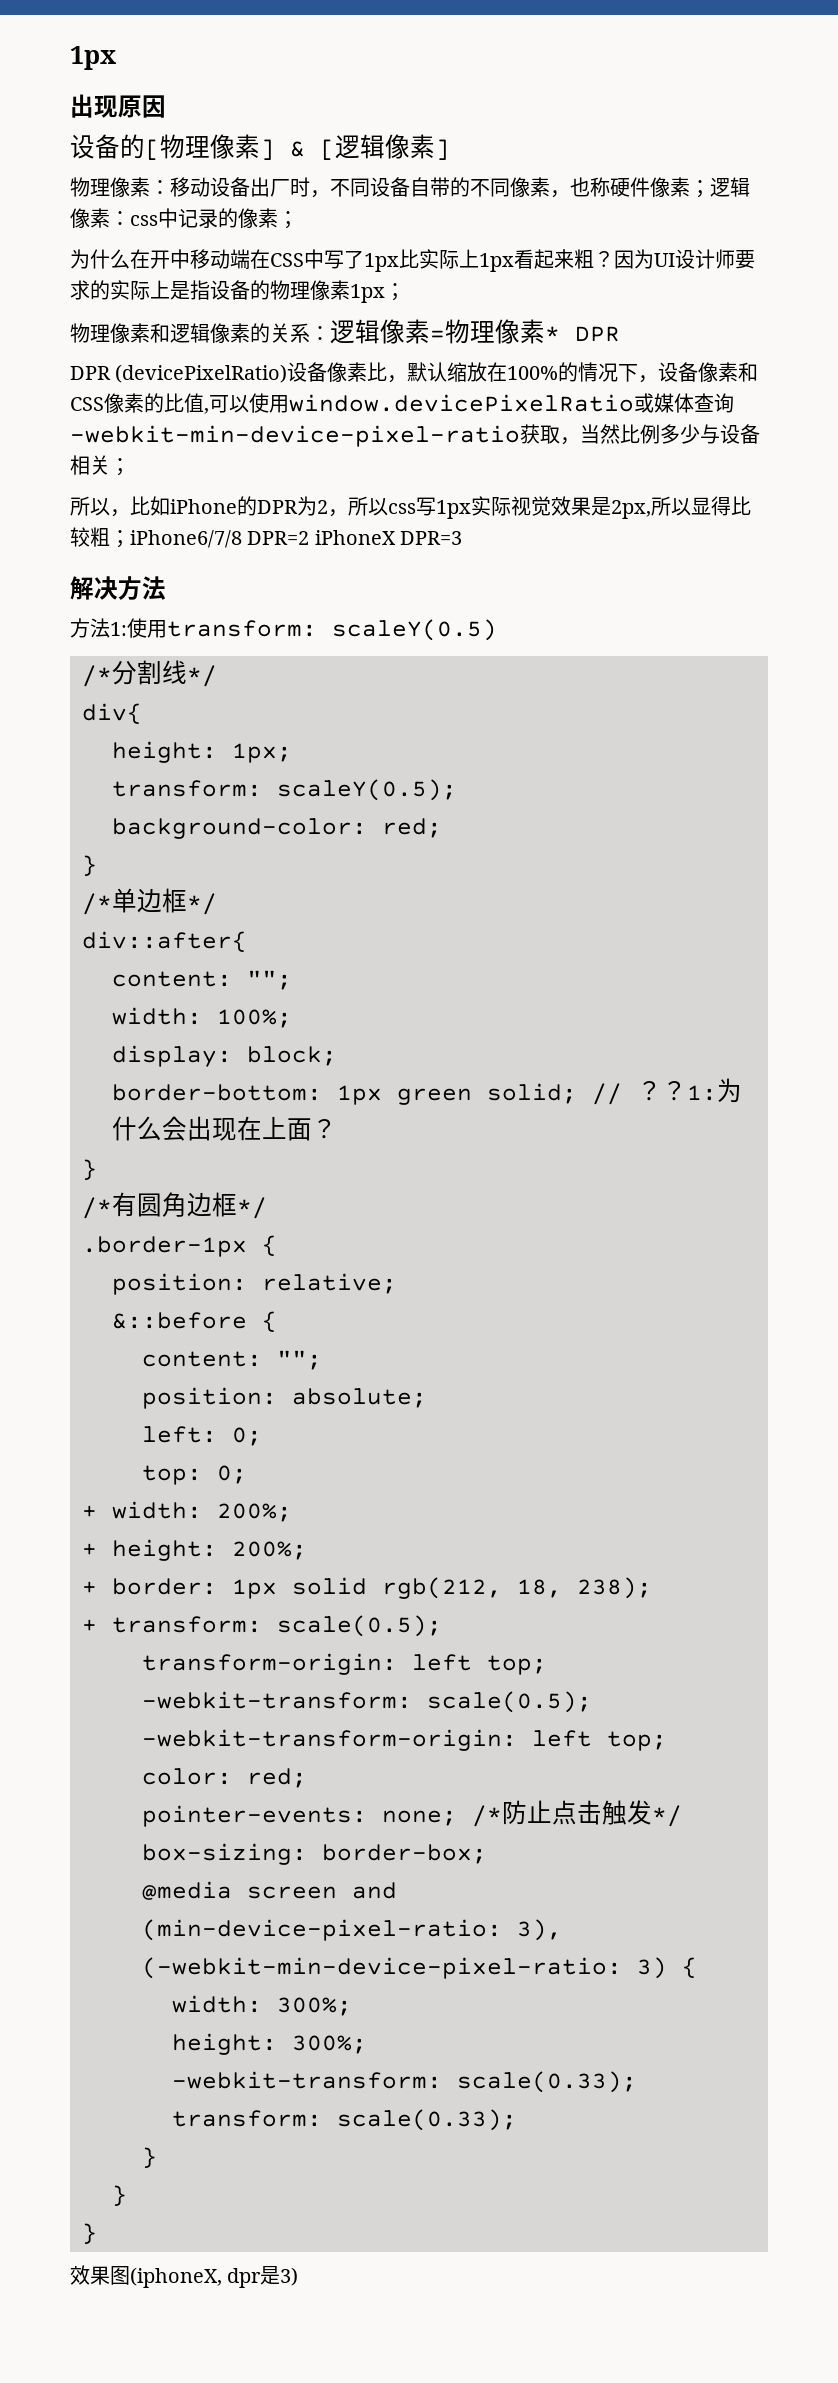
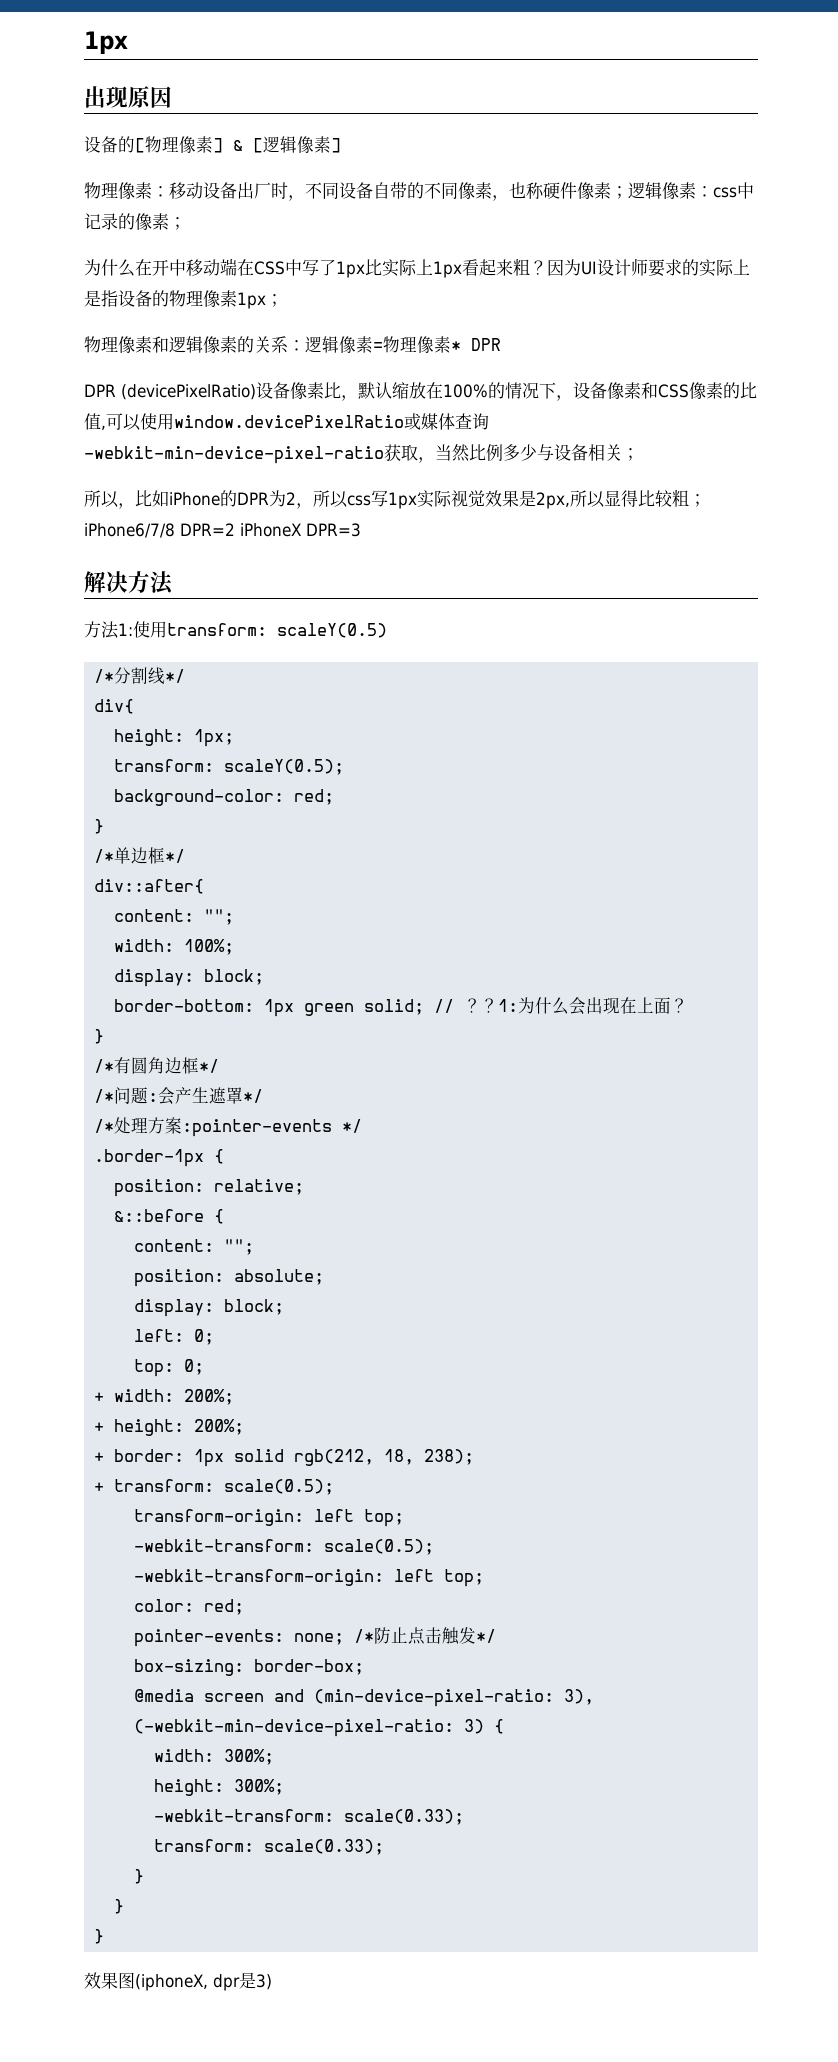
(267, 1208) none -> [94,1087,264,1105] [94,1117,363,1137] // /*问题:会产生遮罩*/ // /*处理方案:pointer-events */
(427, 1398) none -> [134,1299,285,1317] // display: block;

